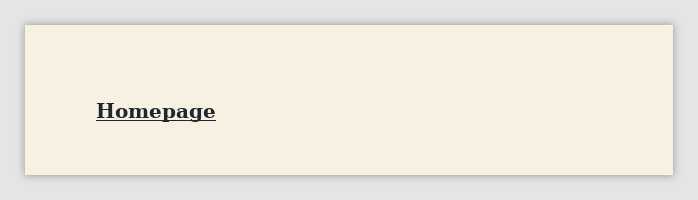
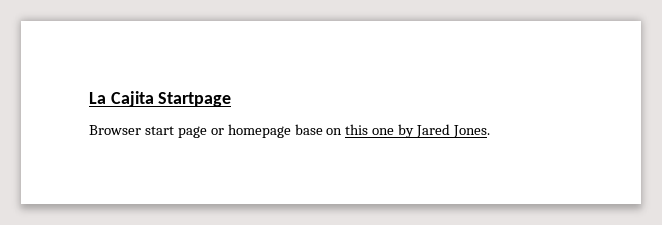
[96,103,216,122] Homepage -> [89,91,232,107] [89,124,491,138] La Cajita Startpage // Browser start page or homepage base on this one by Jared Jones.

